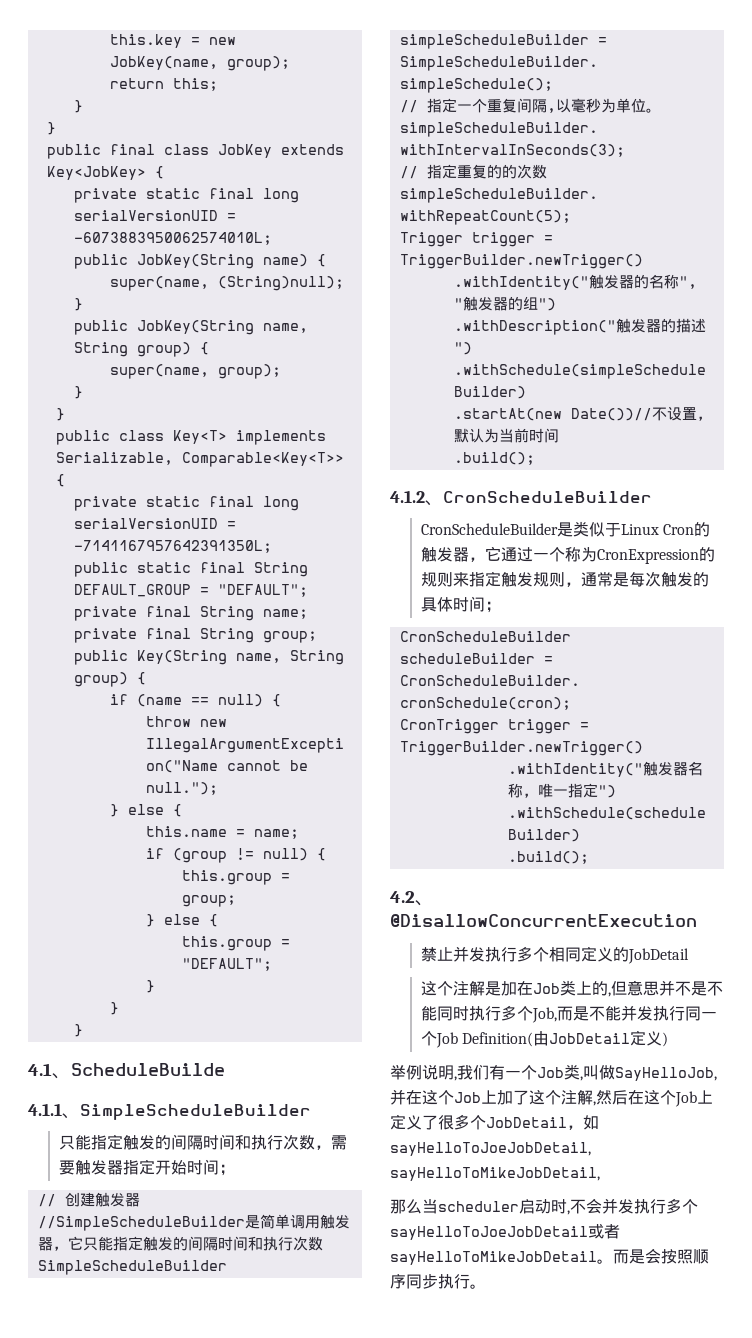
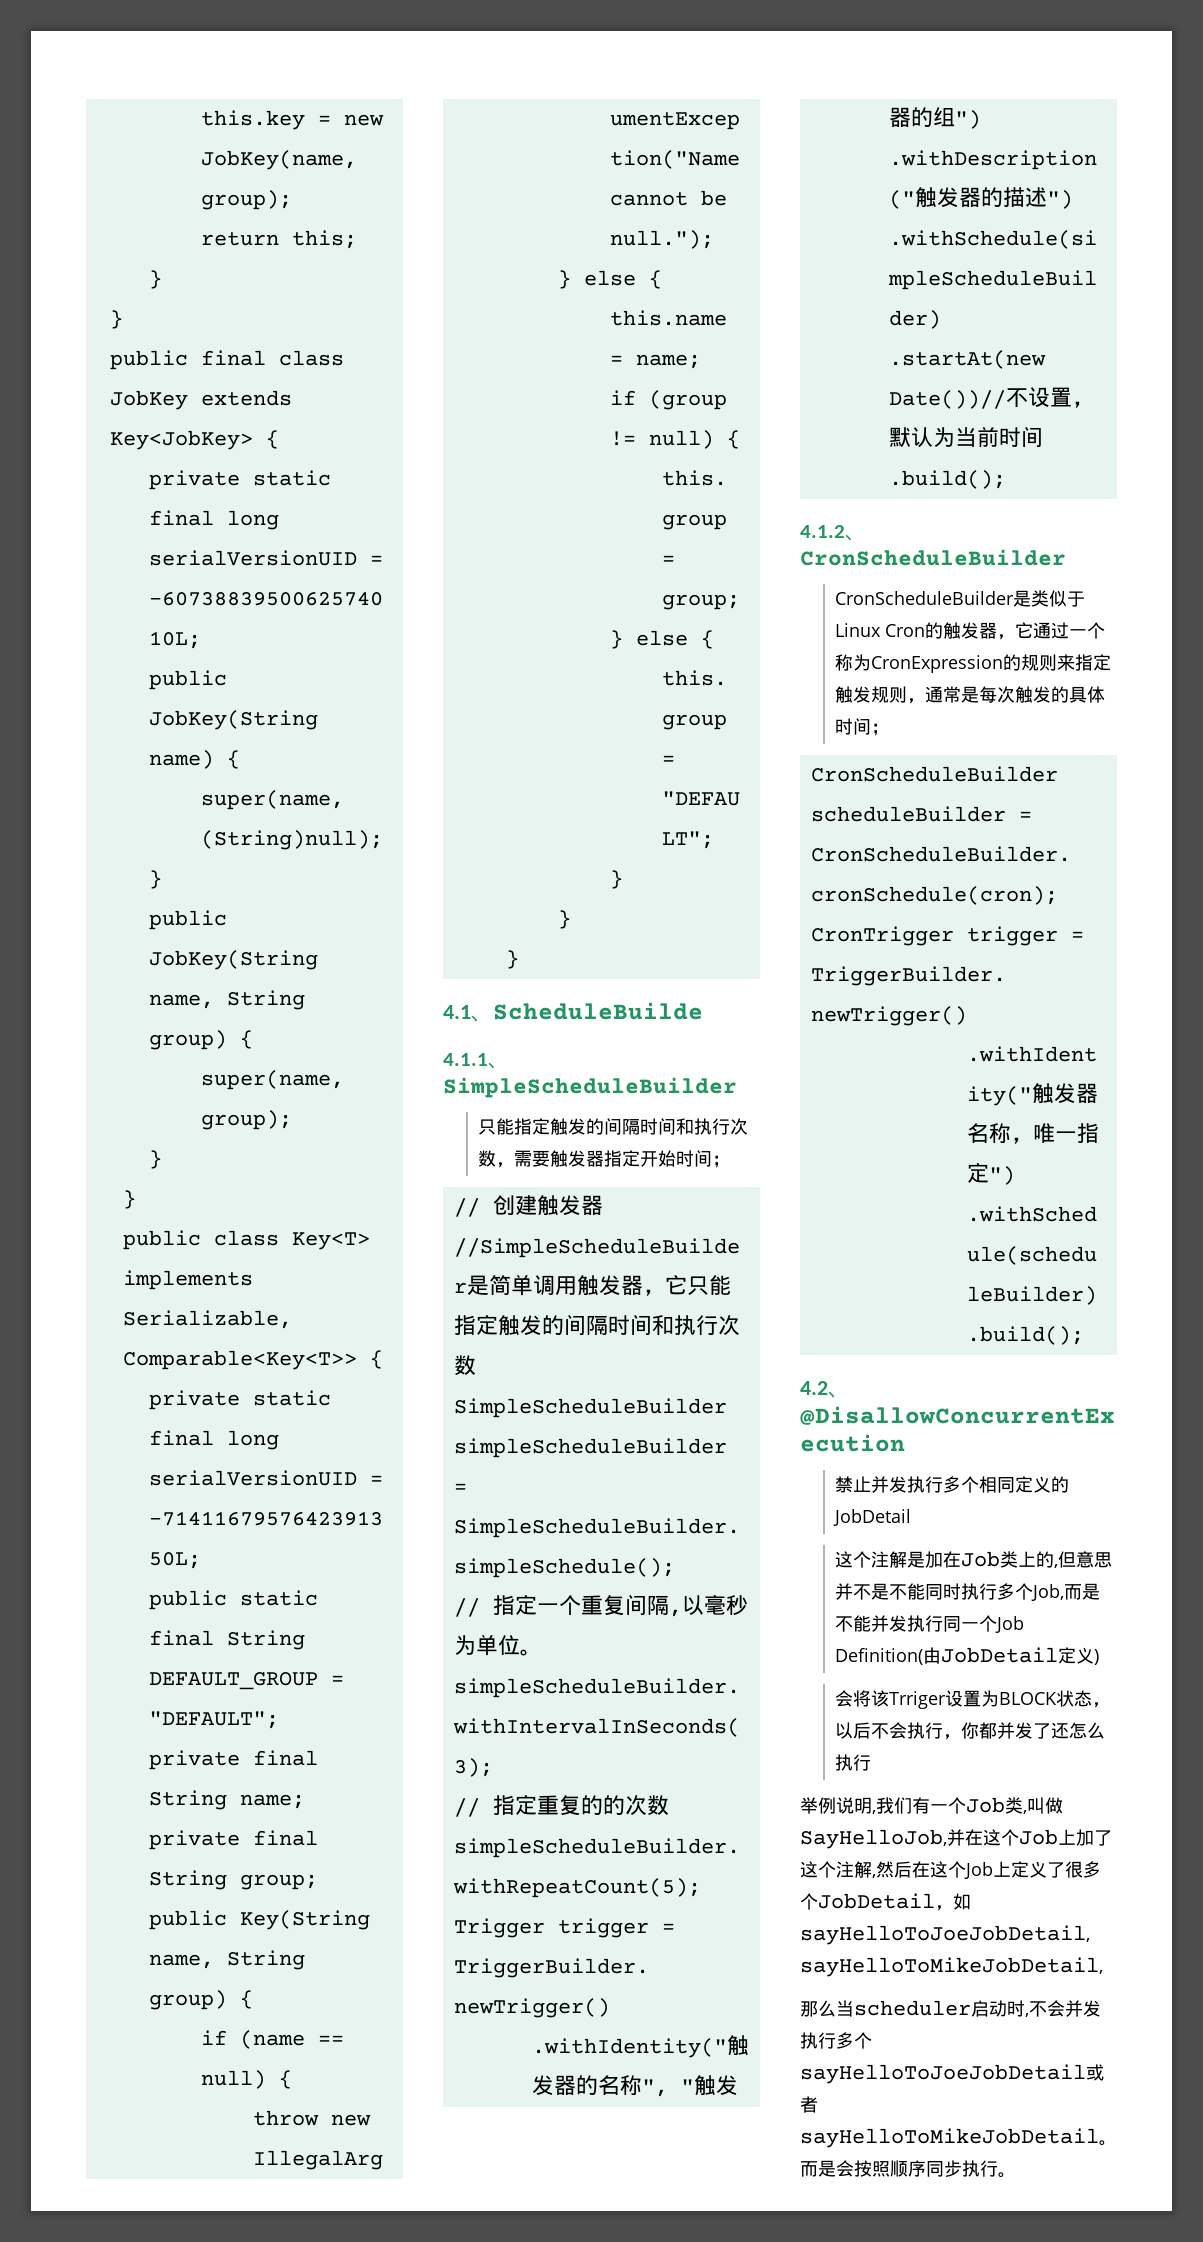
(669, 1039) none -> [835,1690,1111,1709] [835,1722,1106,1740] [835,1754,872,1771] // 会将该Trriger设置为BLOCK状态，以后不会执行，你都并发了还怎么执行

